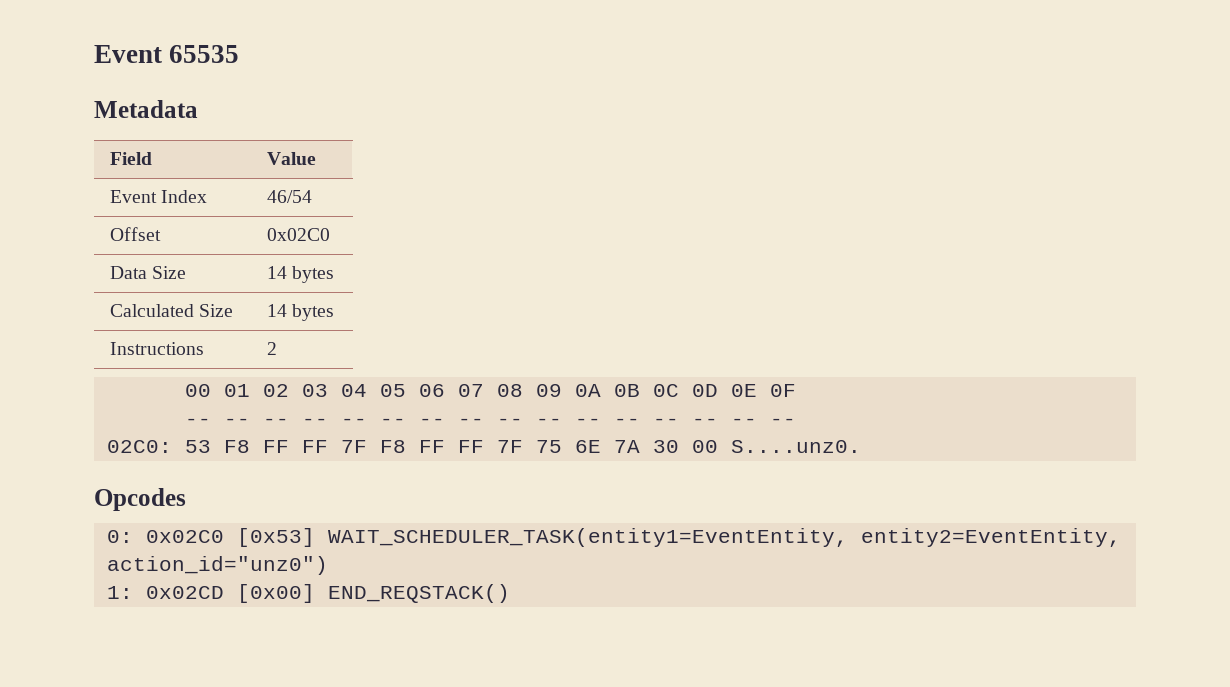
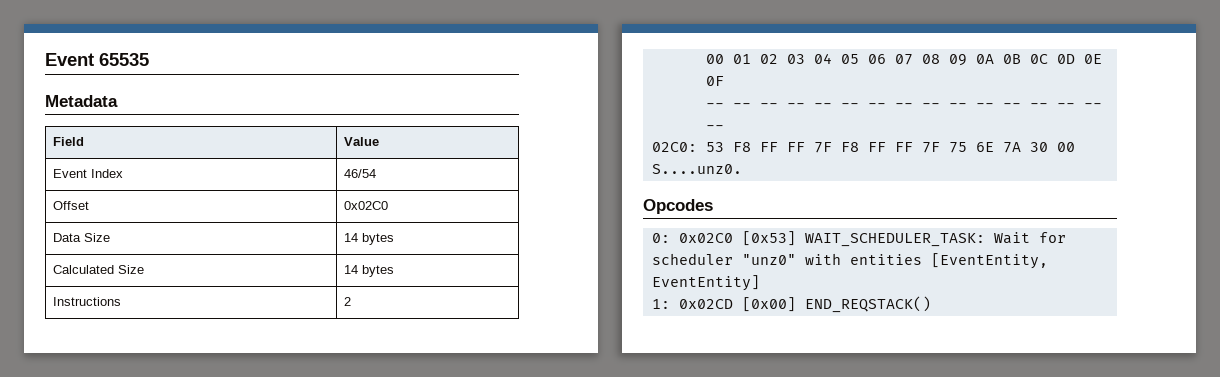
[327,528,1121,547] [106,556,328,575] WAIT_SCHEDULER_TASK(entity1=EventEntity, entity2=EventEntity, action_id="unz0") -> [804,232,1066,247] [651,253,1048,269] [651,275,760,291] WAIT_SCHEDULER_TASK: Wait for scheduler "unz0" with entities [EventEntity, EventEntity]

